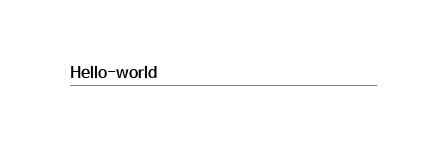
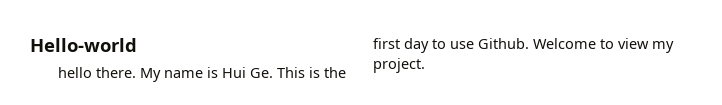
(157, 72) none -> [58,67,347,82] [373,38,674,53] [373,58,425,73] // hello there. My name is Hui Ge. This is the first day to use Github. Welcome to view my project.

